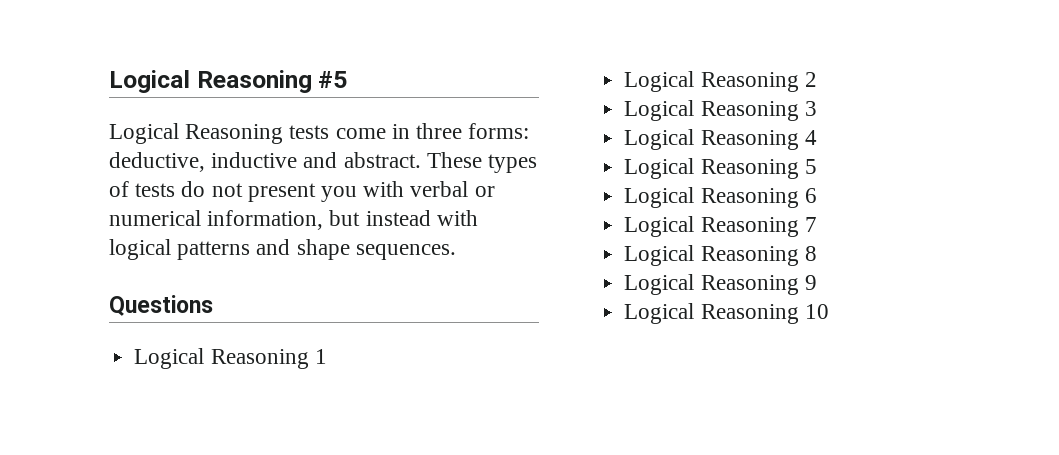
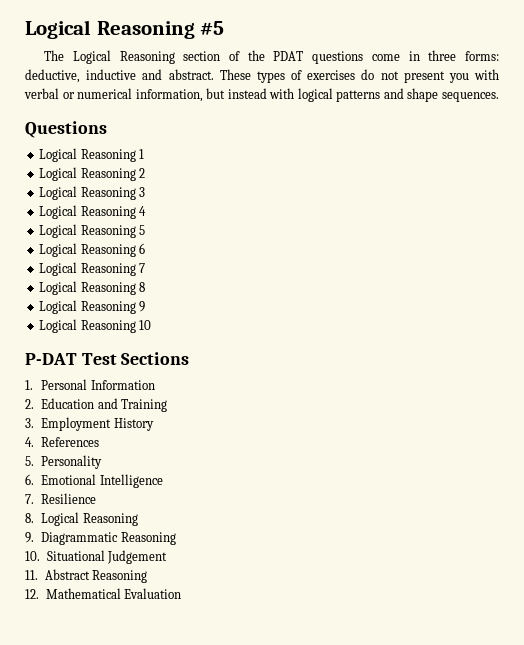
[109,123,330,144] Logical Reasoning tests -> [44,50,364,64] The Logical Reasoning section of the PDAT questions
[135,183,176,197] tests -> [307,70,356,80] exercises
(829, 311) none -> [25,352,190,365] [25,379,155,390] [25,398,168,412] [25,417,154,431] [25,437,100,447] [25,455,103,469] [25,474,163,488] [25,493,97,504] [25,512,138,526] [25,532,176,545] [25,550,168,564] [25,569,148,583] [25,588,182,599] // P-DAT Test Sections // 1. Personal Information // 2. Education and Training // 3. Employment History // 4. References // 5. Personality // 6. Emotional Intelligence // 7. Resilience // 8. Logical Reasoning // 9. Diagrammatic Reasoning // 10. Situational Judgement // 11. Abstract Reasoning // 12. Mathematical Evaluation

